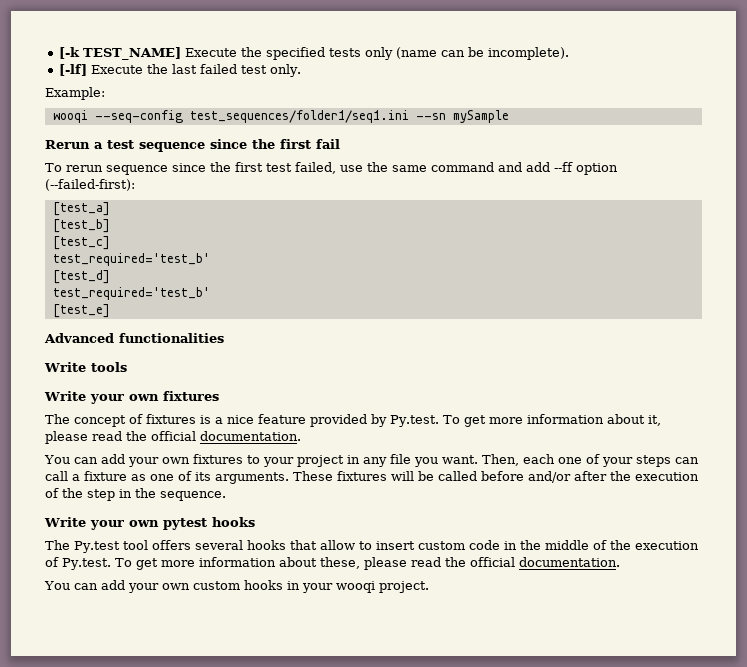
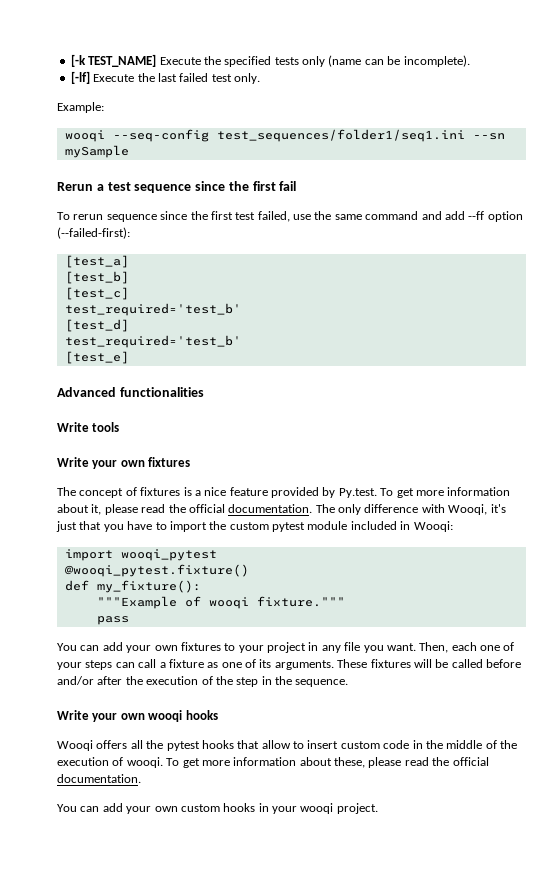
(301, 436) none -> [315,504,506,515] [56,521,453,532] [64,549,217,561] [64,564,249,577] [64,580,201,593] [96,596,345,609] [96,616,129,625] The only difference with Wooqi, it's just that you have to import the custom pytest module included in Wooqi: // import wooqi_pytest // @wooqi_pytest.fixture() // def my_fixture(): // """Example of wooqi fixture.""" // pass
[163,518,207,530] pytest -> [148,710,183,722] wooqi
[45,540,243,553] The Py.test tool offers several -> [57,740,200,751] Wooqi offers all the pytest
[62,558,111,570] Py.test. -> [126,757,163,768] wooqi.

